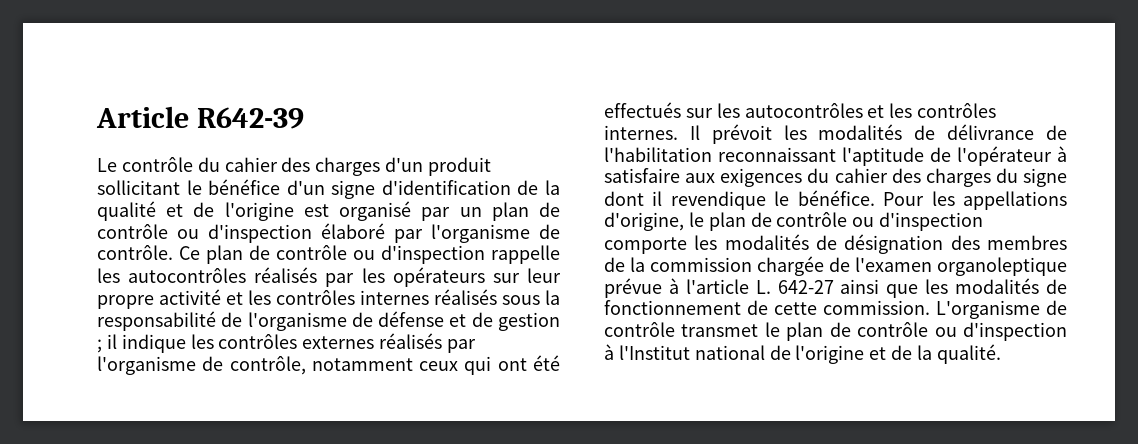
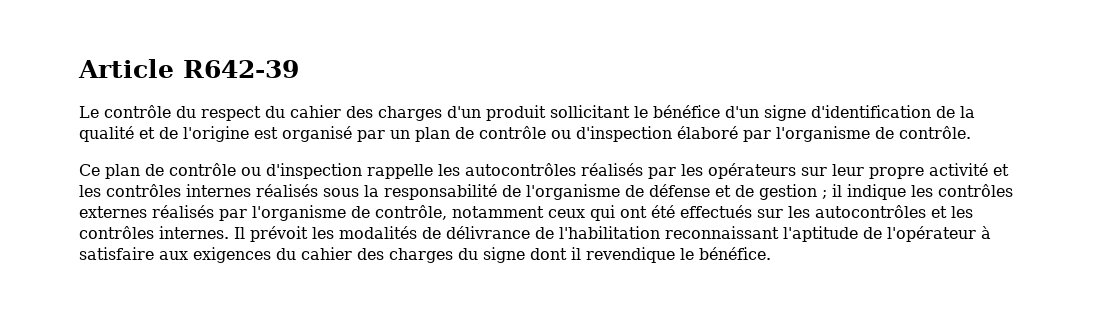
(220, 164) none -> [201,106,285,121] respect du
(173, 252) none -> (971, 132) //
[883,191,1067,210] [604,212,984,231] [604,234,1067,254] [604,256,1067,276] [604,278,1067,298] [604,300,1067,319] [604,322,1067,341] [604,344,1001,364] Pour les appellations d'origine, le plan de contrôle ou d'inspection comporte les modalités de désignation des membres de la commission chargée de l'examen organoleptique prévue à l'article L. 642-27 ainsi que les modalités de fonctionnement de cette commission. L'organisme de contrôle transmet le plan de contrôle ou d'inspection à l'Institut national de l'origine et de la qualité. -> (771, 253) none

